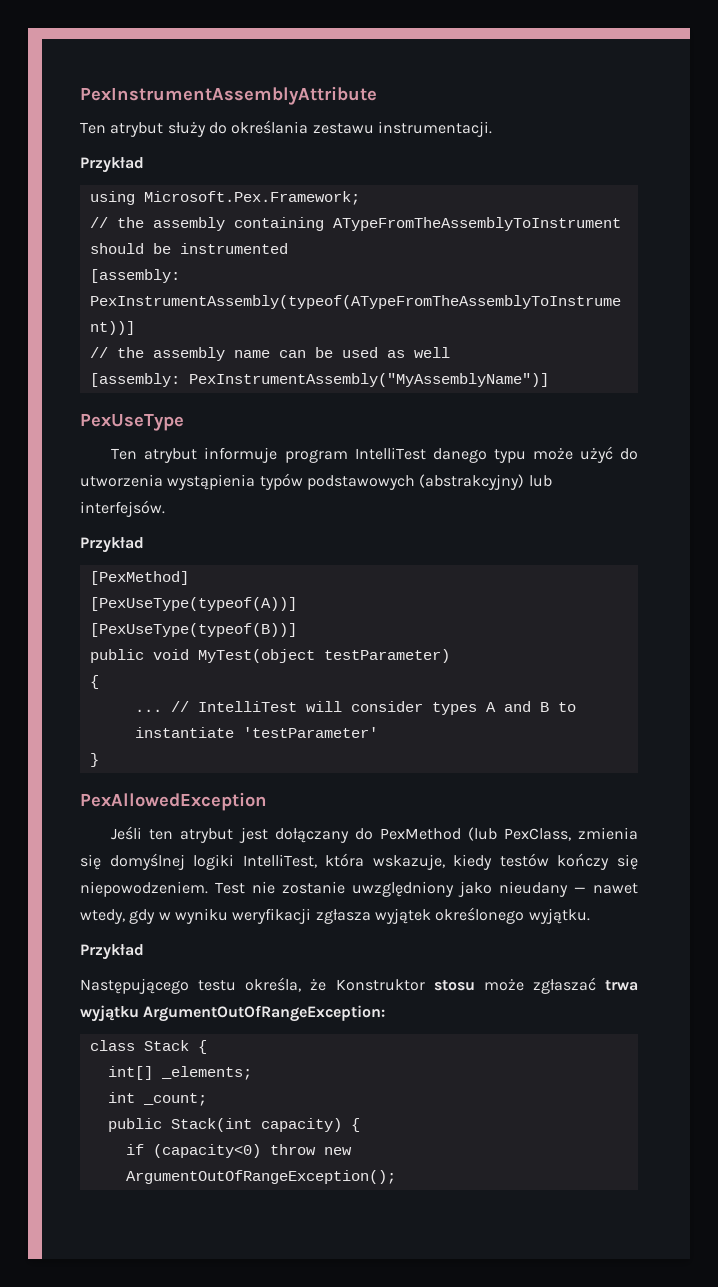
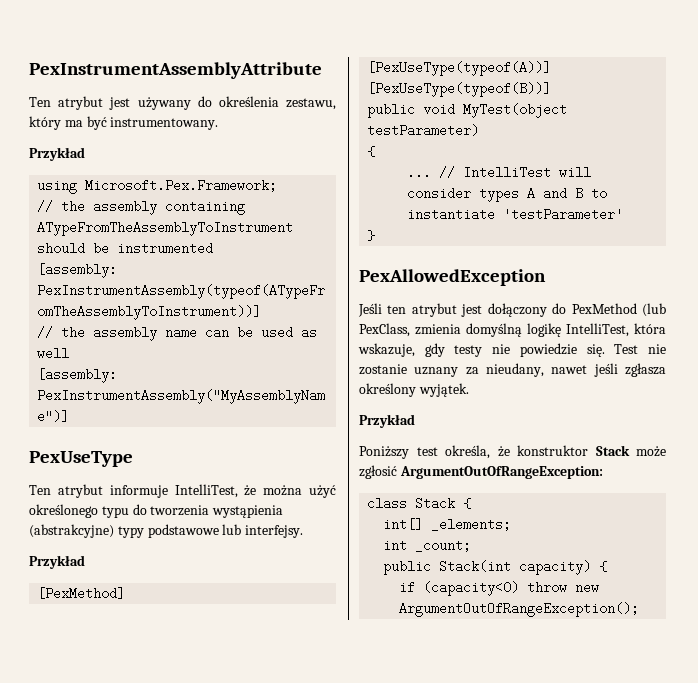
[167,120,492,137] służy do określania zestawu instrumentacji. -> [109,96,336,110] [29,116,219,130] jest używany do określenia zestawu, który ma być instrumentowany.
[284,446,639,463] [80,473,552,490] [80,500,165,517] program IntelliTest danego typu może użyć do utworzenia wystąpienia typów podstawowych (abstrakcyjny) lub interfejsów. -> [174,484,336,498] [29,504,284,518] [29,524,304,538] IntelliTest, że można użyć określonego typu do tworzenia wystąpienia (abstrakcyjne) typy podstawowe lub interfejsy.
[274,828,349,843] dołączany -> [487,303,547,317] dołączony
[80,853,638,870] [80,881,638,897] [80,907,590,924] [80,944,144,960] [80,977,638,994] [80,1005,139,1022] się domyślnej logiki IntelliTest, która wskazuje, kiedy testów kończy się niepowodzeniem. Test nie zostanie uwzględniony jako nieudany — nawet wtedy, gdy w wyniku weryfikacji zgłasza wyjątek określonego wyjątku. // Przykład // Następującego testu określa, że Konstruktor stosu może zgłaszać trwa wyjątku -> [466,323,666,337] [358,343,666,357] [359,363,666,377] [359,383,469,397] [359,414,415,428] [359,445,666,459] [359,465,397,479] domyślną logikę IntelliTest, która wskazuje, gdy testy nie powiedzie się. Test nie zostanie uznany za nieudany, nawet jeśli zgłasza określony wyjątek. // Przykład // Poniższy test określa, że konstruktor Stack może zgłosić

